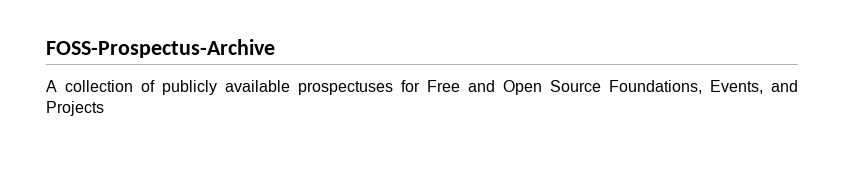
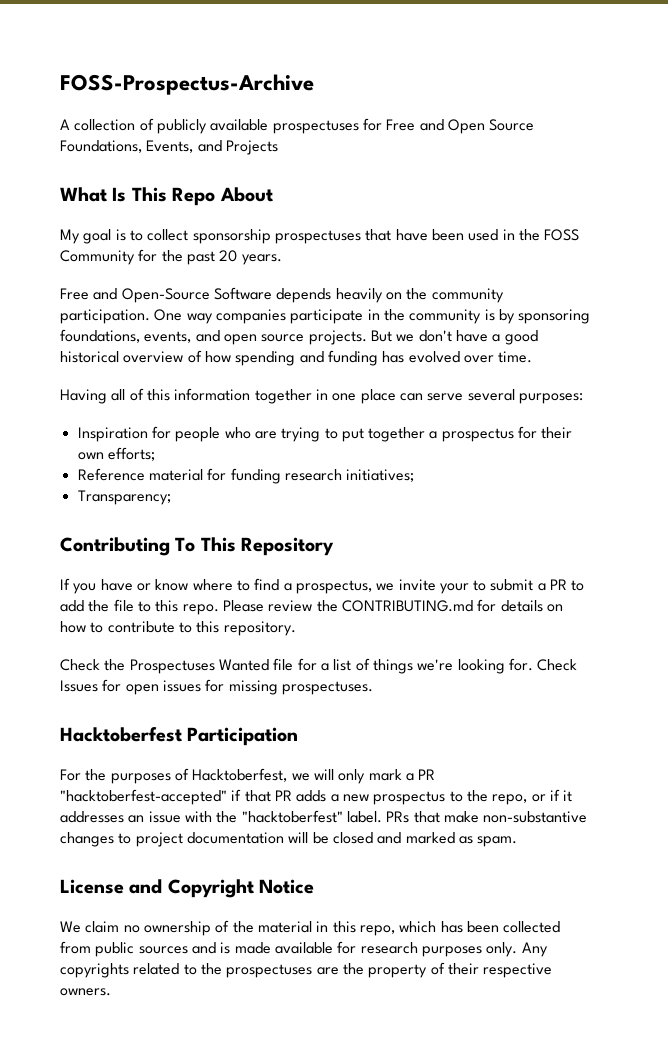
(104, 108) none -> [60,187,273,206] [60,229,580,244] [60,249,282,265] [60,287,504,303] [60,309,591,324] [60,329,538,345] [60,350,533,366] [60,388,583,404] [77,426,573,442] [77,447,155,461] [77,468,415,484] [77,490,171,505] [60,537,335,556] [60,578,585,594] [60,599,563,615] [60,621,296,636] [60,658,578,674] [60,679,373,695] [60,727,299,746] [60,768,436,784] [60,789,573,805] [60,810,588,823] [60,832,518,847] [60,879,315,898] [60,920,561,936] [60,941,548,957] [60,962,553,978] [60,988,111,996] // What Is This Repo About // My goal is to collect sponsorship prospectuses that have been used in the FOSS Community for the past 20 years. // Free and Open-Source Software depends heavily on the community participation. One way companies participate in the community is by sponsoring foundations, events, and open source projects. But we don't have a good historical overview of how spending and funding has evolved over time. // Having all of this information together in one place can serve several purposes: // Inspiration for people who are trying to put together a prospectus for their own efforts; // Reference material for funding research initiatives; // Transparency; // Contributing To This Repository // If you have or know where to find a prospectus, we invite your to submit a PR to add the file to this repo. Please review the CONTRIBUTING.md for details on how to contribute to this repository. // Check the Prospectuses Wanted file for a list of things we're looking for. Check Issues for open issues for missing prospectuses. // Hacktoberfest Participation // For the purposes of Hacktoberfest, we will only mark a PR "hacktoberfest-accepted" if that PR adds a new prospectus to the repo, or if it addresses an issue with the "hacktoberfest" label. PRs that make non-substantive changes to project documentation will be closed and marked as spam. // License and Copyright Notice // We claim no ownership of the material in this repo, which has been collected from public sources and is made available for research purposes only. Any copyrights related to the prospectuses are the property of their respective owners.

